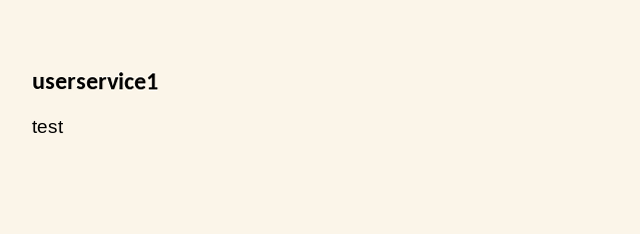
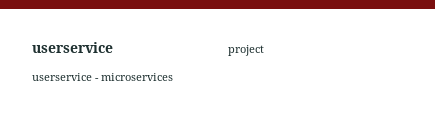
[32,71,159,90] [31,120,64,134] userservice1 // test -> [32,42,113,53] [32,73,173,81] [228,45,264,56] userservice // userservice - microservices project

